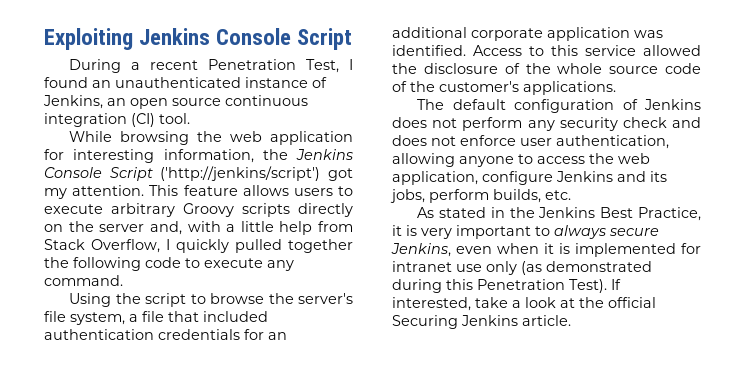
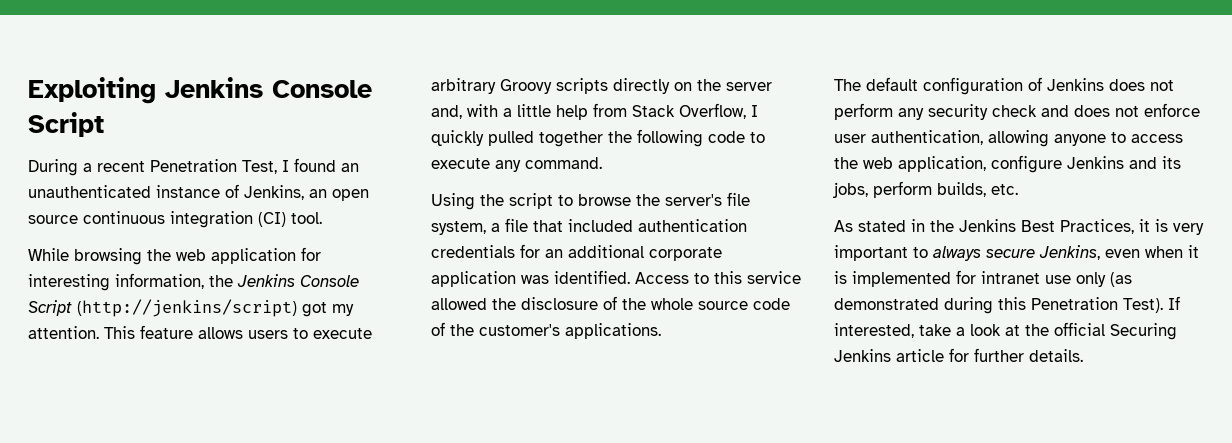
[160,166,321,181] ('http://jenkins/script') -> [77,299,297,317] (http://jenkins/script)
[638,207,701,221] Practice, -> [1060,219,1134,234] Practices,
[522,315,571,326] article. -> [896,348,1083,362] article for further details.

